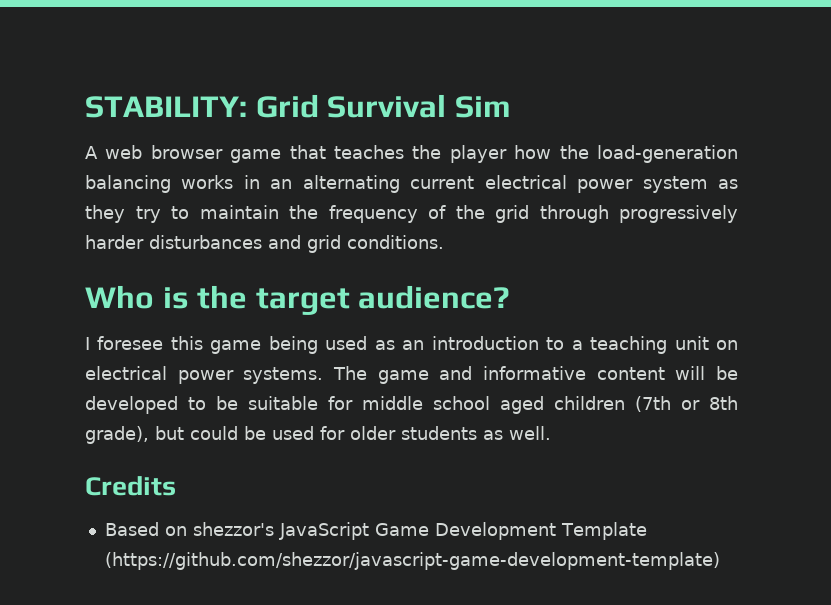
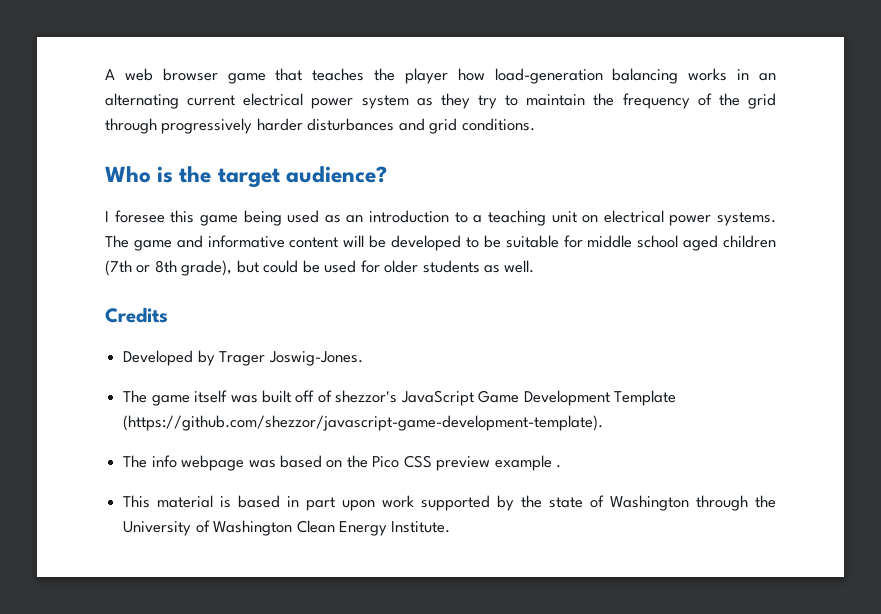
[85,94,511,118] STABILITY: Grid Survival Sim // -> (105, 74) none
[559,145,589,159] the -> (485, 74) none
[104,522,187,536] Based on -> [123,350,363,366] [123,390,332,406] Developed by Trager Joswig-Jones. // The game itself was built off of
[104,552,720,570] (https://github.com/shezzor/javascript-game-development-template) -> [123,415,604,431] [123,455,562,471] [123,495,777,511] [123,520,451,536] (https://github.com/shezzor/javascript-game-development-template). // The info webpage was based on the Pico CSS preview example . // This material is based in part upon work supported by the state of Washington through the University of Washington Clean Energy Institute.

